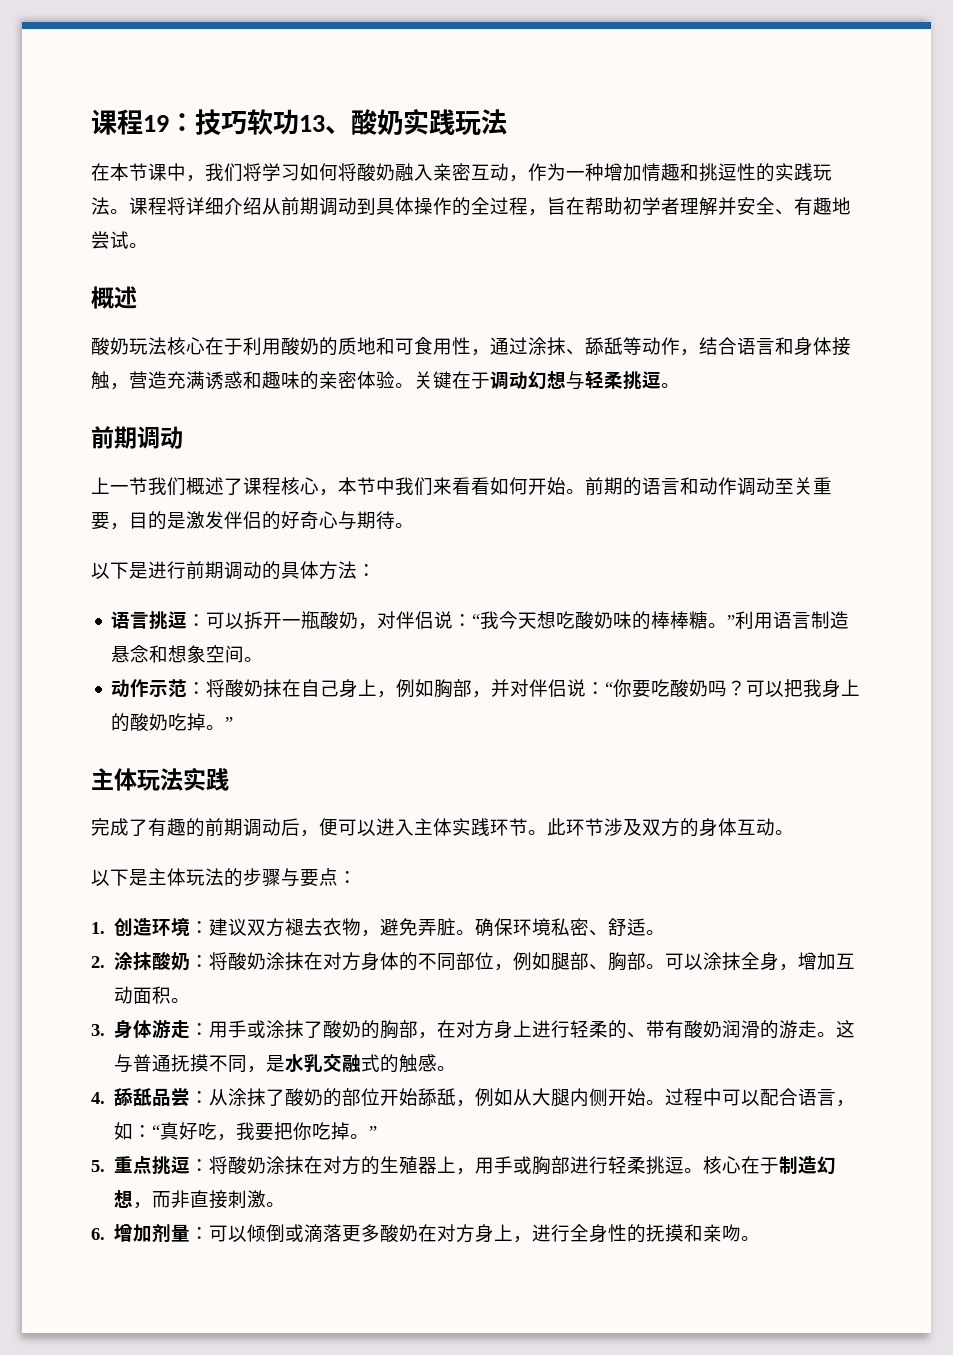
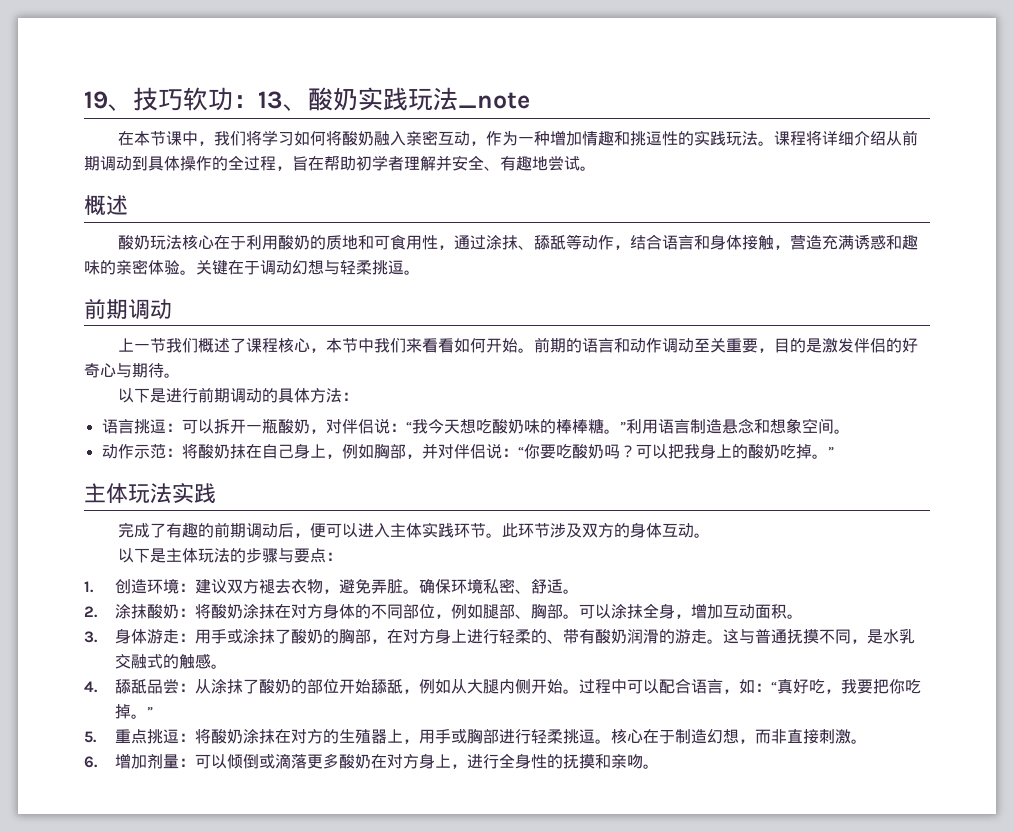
[91,109,195,135] 课程19： -> [84,91,133,111] 19、
(299, 122) none -> [233,95,258,108] ：
(507, 122) none -> [458,92,530,109] _note

